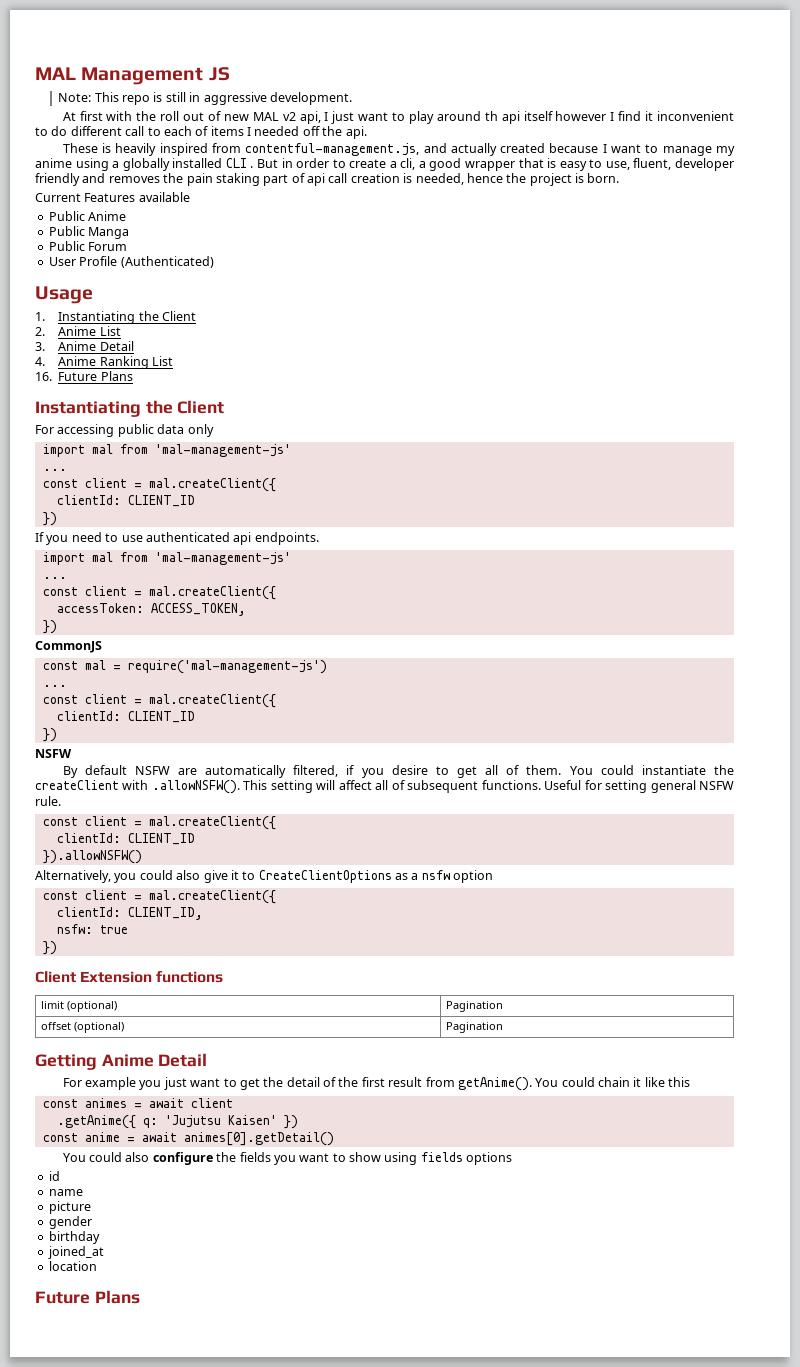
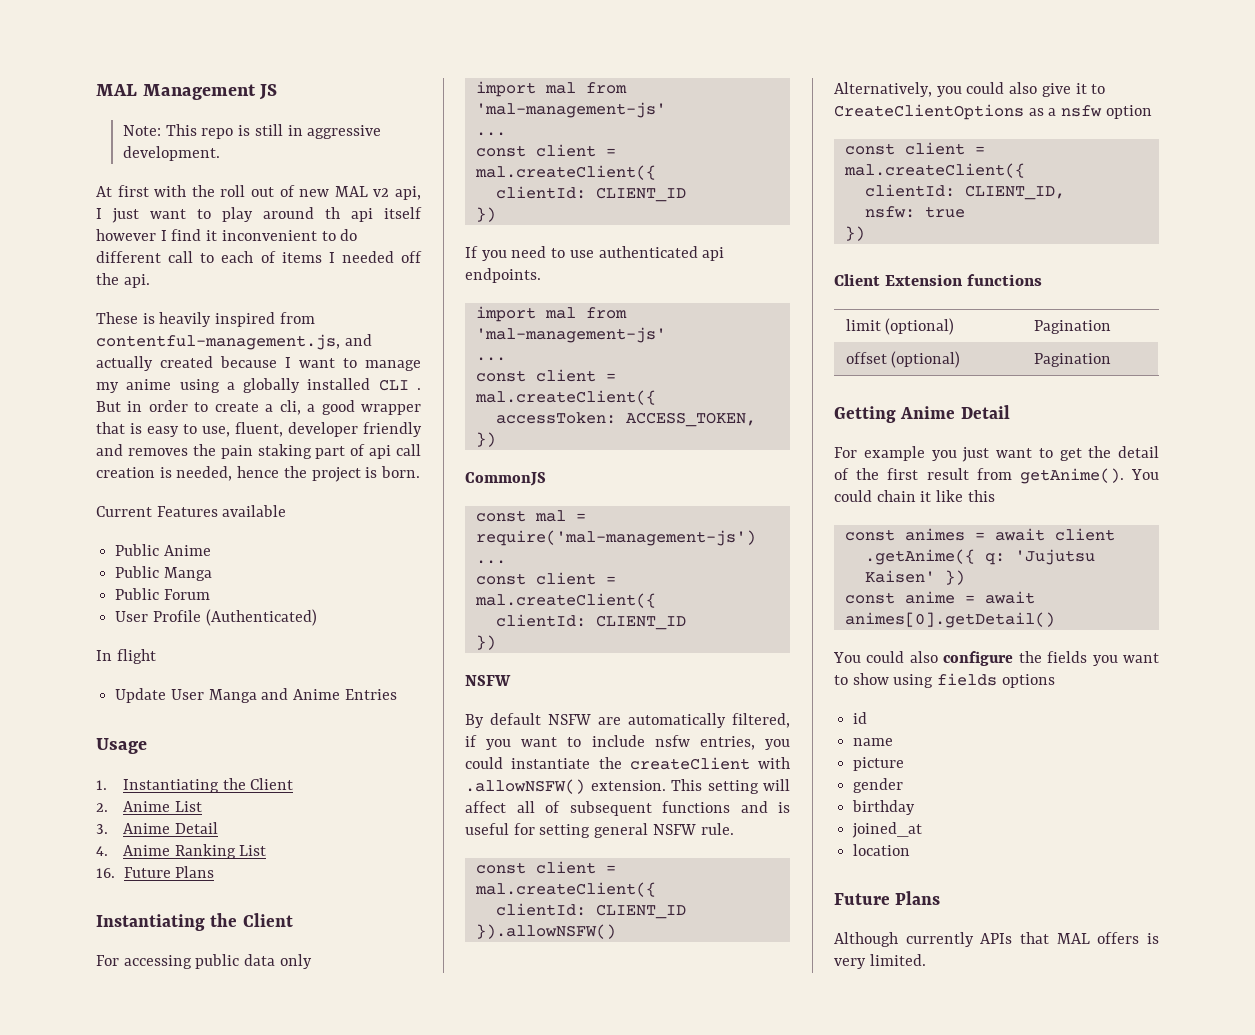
(214, 262) none -> [96,649,156,664] [115,688,397,703] // In flight // Update User Manga and Anime Entries
[391,765,593,778] desire to get all of them. You -> [521,735,790,750] want to include nsfw entries, you
[151,780,240,794] .allowNSFW(). -> [465,779,666,794] .allowNSFW() extension.
[481,780,582,790] functions. Useful -> [662,801,790,813] [465,823,509,835] functions and is useful
(140, 1297) none -> [834,932,1159,947] [834,954,926,969] // Although currently APIs that MAL offers is very limited.

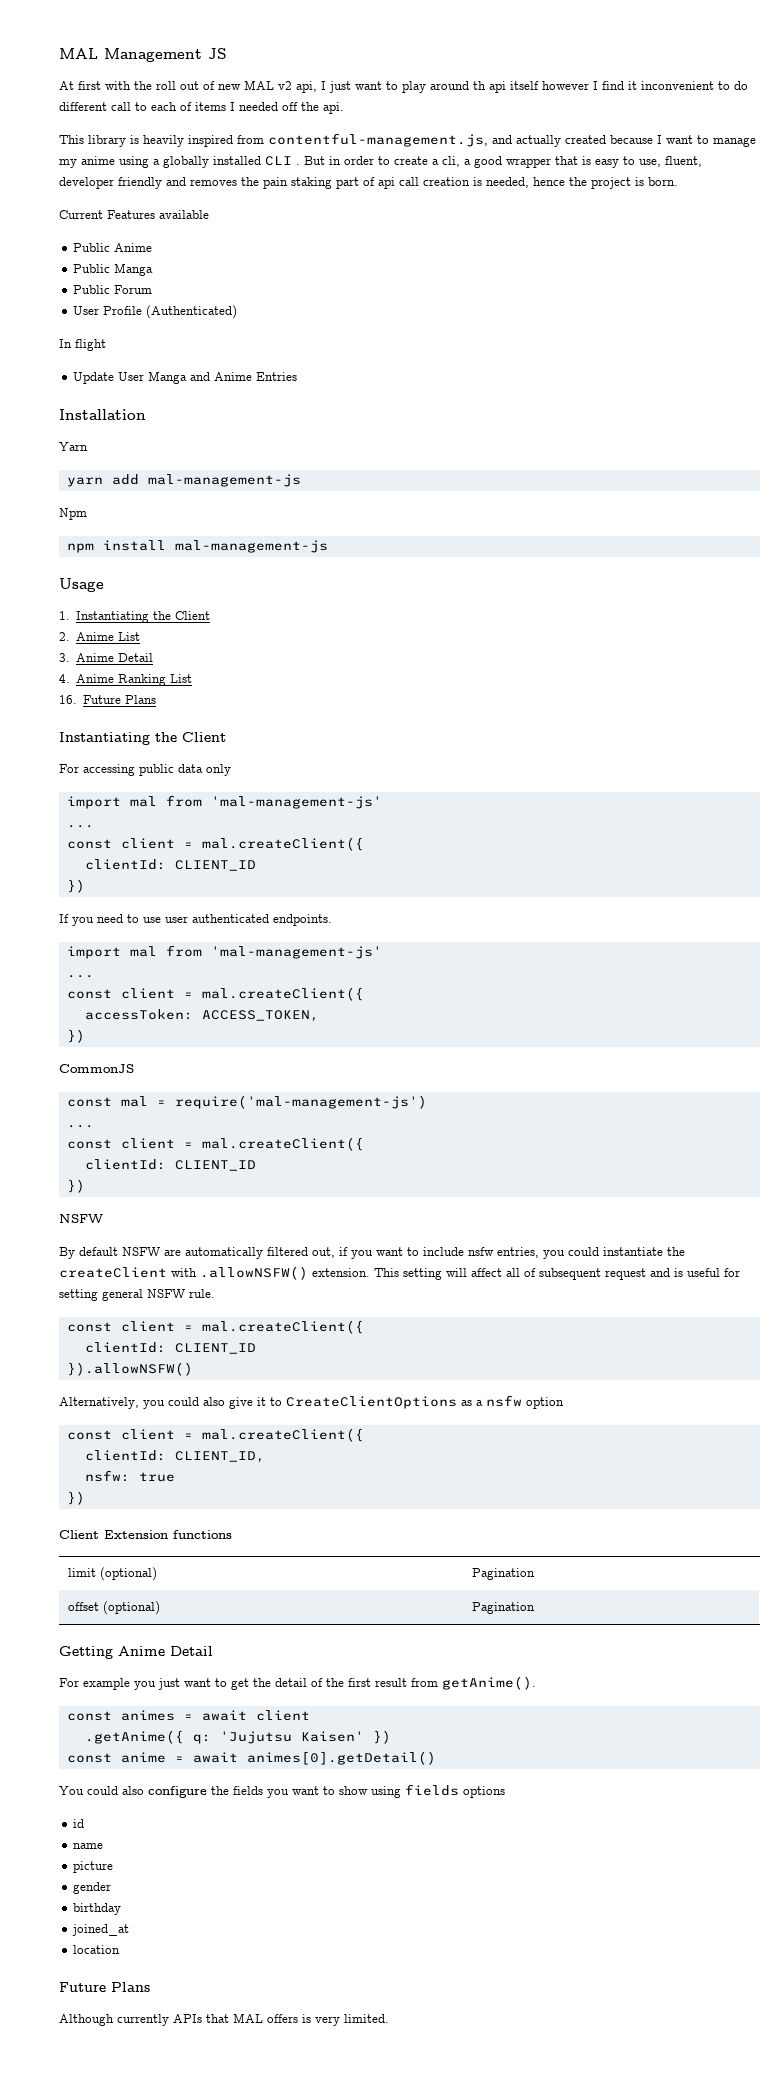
[122,124,382,139] [122,146,220,161] // Note: This repo is still in aggressive development. -> (227, 53) none
[96,312,138,324] These -> [59,135,126,147] This library
(397, 694) none -> [59,409,146,420] [59,442,88,451] [66,474,301,487] [59,508,87,520] [66,540,328,553] // Installation // Yarn // yarn add mal-management-js // Npm // npm install mal-management-js
[598,246,725,261] authenticated api -> [165,914,269,923] user authenticated
[732,713,790,728] filtered, -> [267,1247,335,1258] filtered out,
[662,801,730,813] functions -> [605,1268,646,1280] request
[1131,469,1159,480] [834,490,995,502] You could chain it like this -> (536, 1683) none

